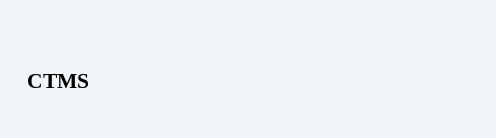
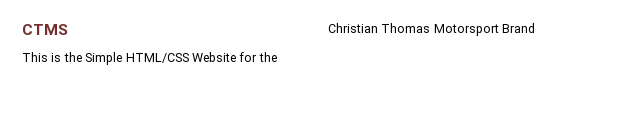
(89, 81) none -> [22,52,277,65] [328,23,536,36] // This is the Simple HTML/CSS Website for the Christian Thomas Motorsport Brand

